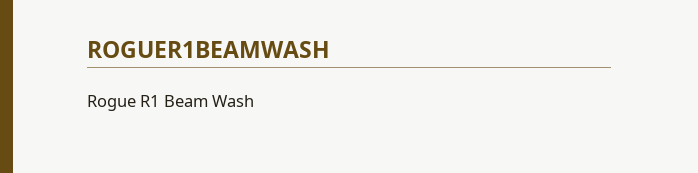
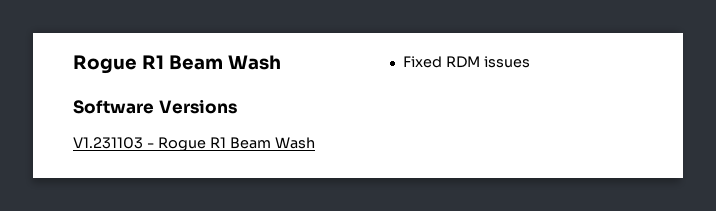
[87,41,330,58] [87,95,255,111] ROGUER1BEAMWASH // Rogue R1 Beam Wash -> [73,55,281,74] [73,99,237,114] [73,137,315,152] [402,56,530,68] Rogue R1 Beam Wash // Software Versions // V1.231103 - Rogue R1 Beam Wash // Fixed RDM issues

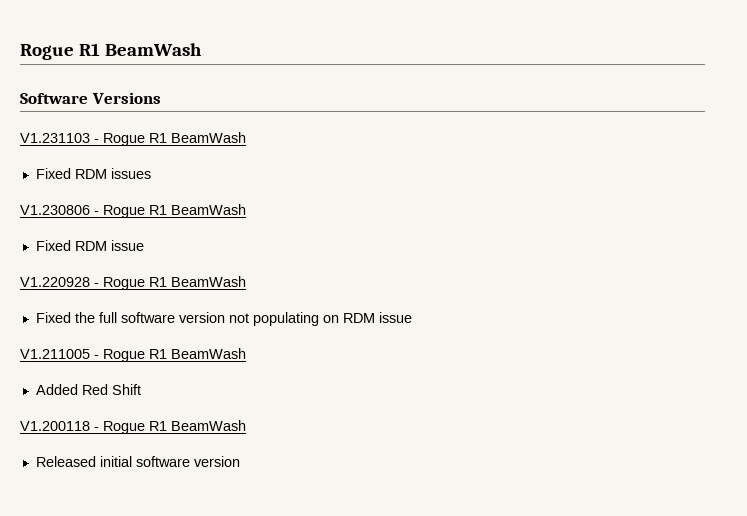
[73,55,281,74] Rogue R1 Beam Wash -> [20,43,202,60] Rogue R1 BeamWash
[229,137,315,149] Beam Wash -> [171,132,246,143] BeamWash
(530, 62) none -> [20,204,246,218] [35,240,144,251] [20,276,246,290] [35,312,412,326] [20,348,246,362] [35,384,141,395] [20,420,246,434] [35,456,240,467] // V1.230806 - Rogue R1 BeamWash // Fixed RDM issue // V1.220928 - Rogue R1 BeamWash // Fixed the full software version not populating on RDM issue // V1.211005 - Rogue R1 BeamWash // Added Red Shift // V1.200118 - Rogue R1 BeamWash // Released initial software version

